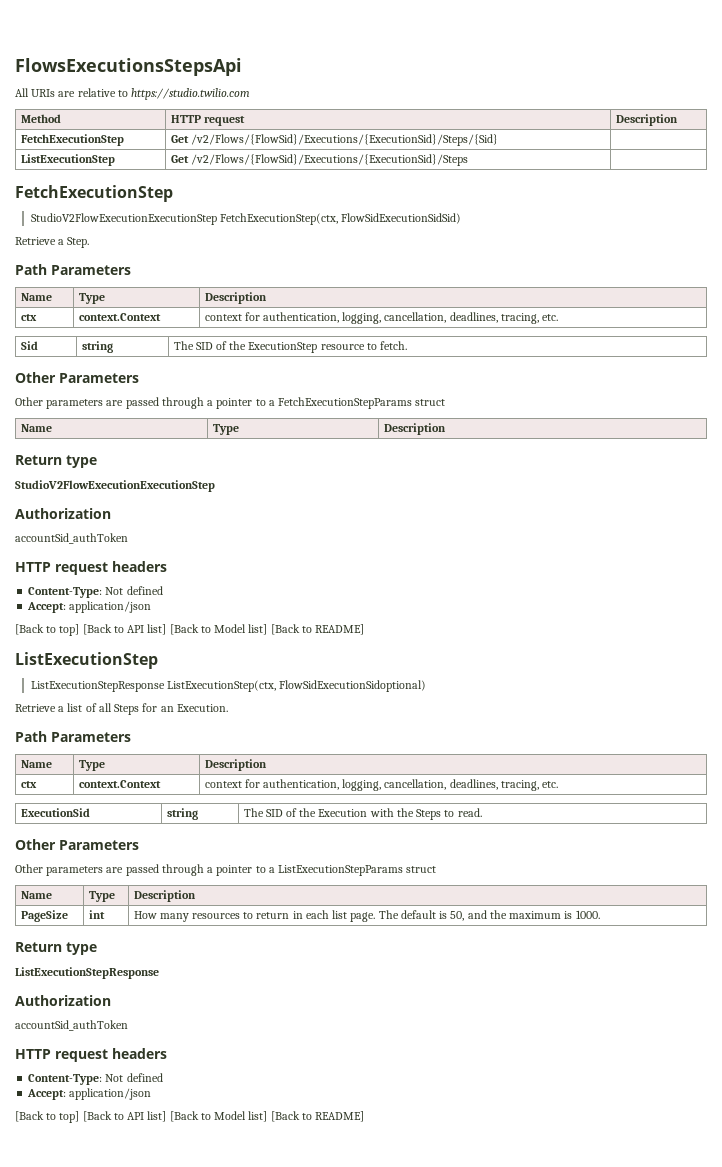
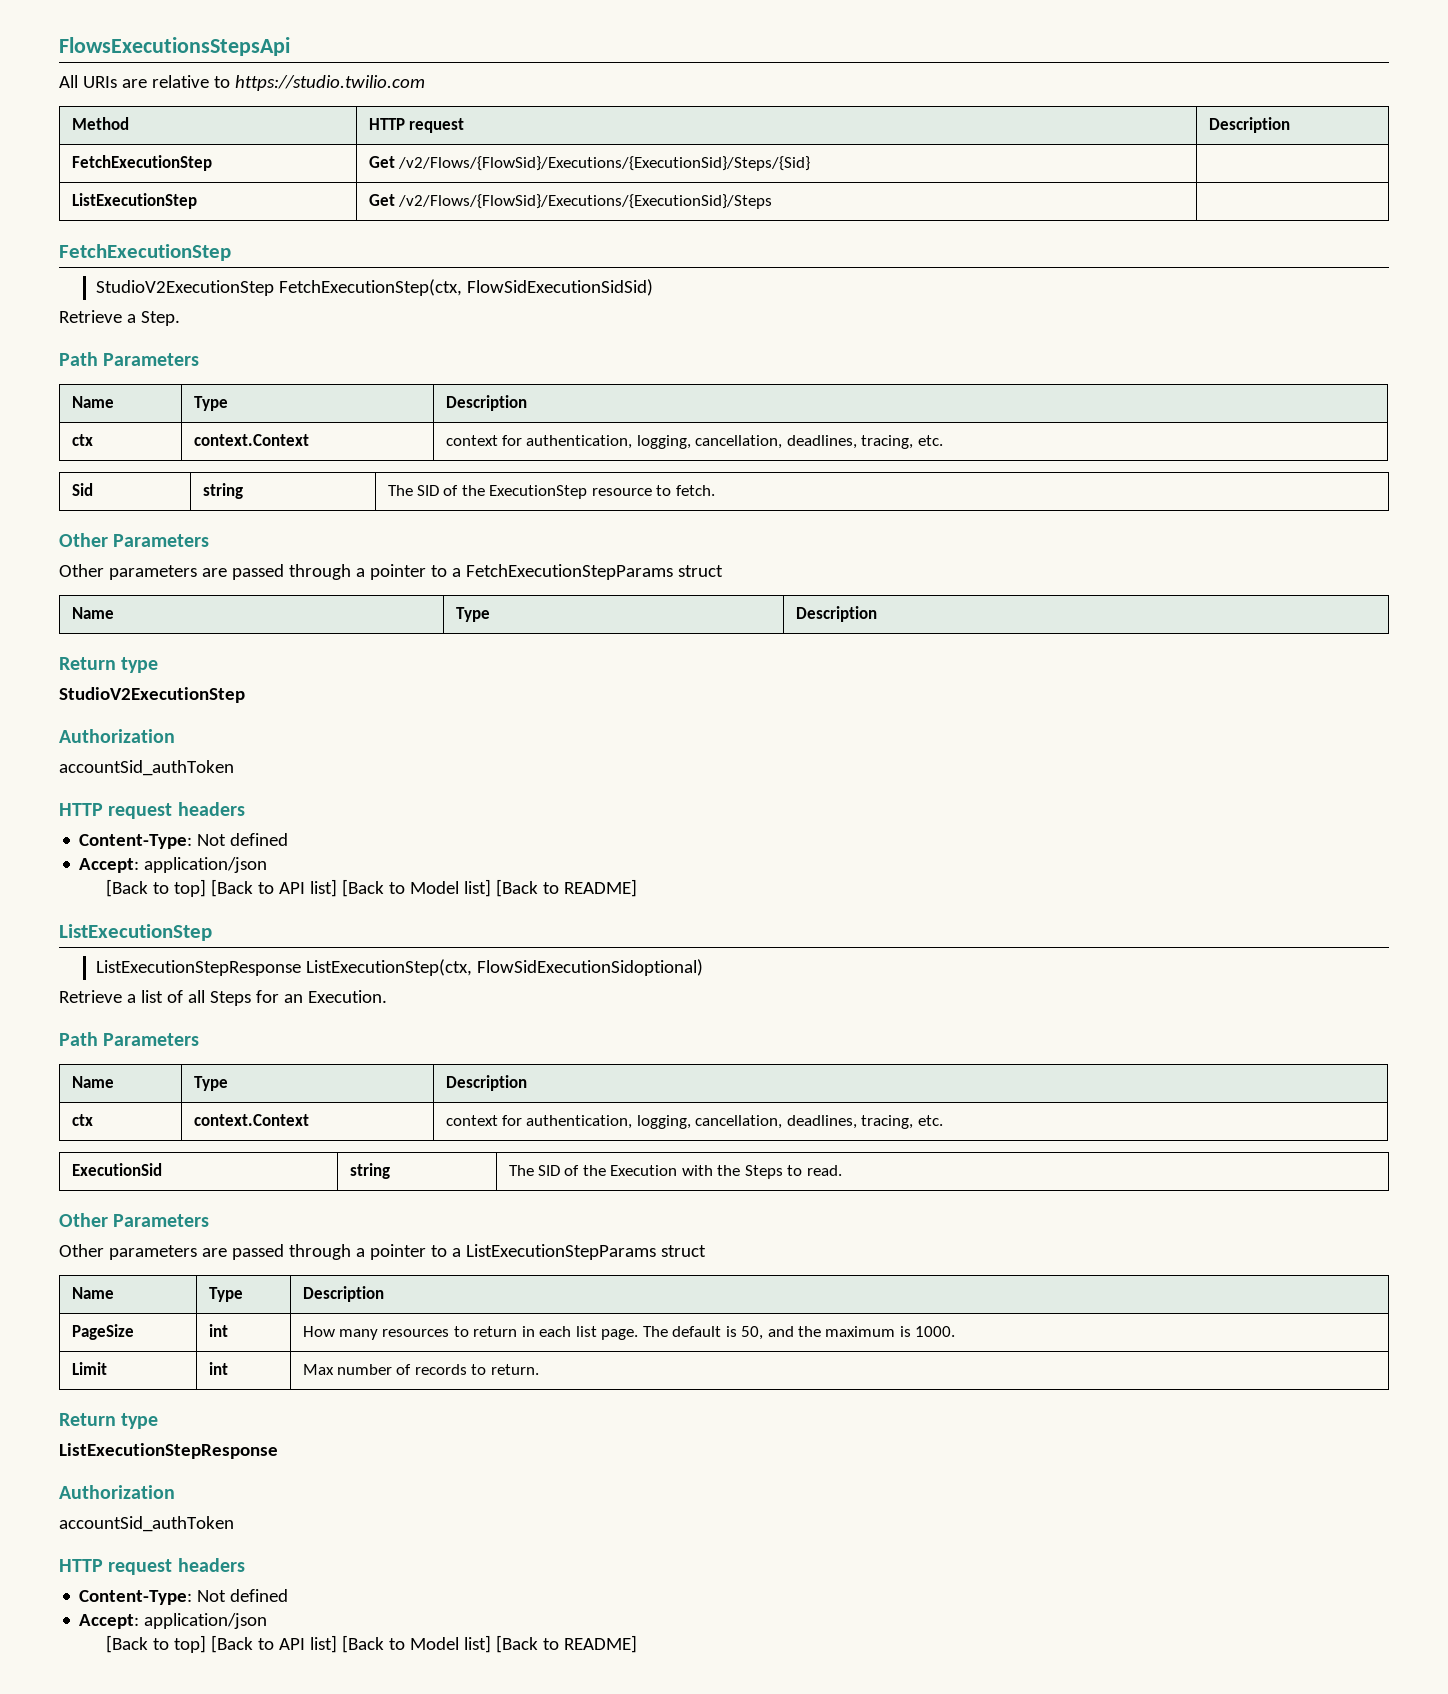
[30,213,217,225] StudioV2FlowExecutionExecutionStep -> [95,280,274,296] StudioV2ExecutionStep
[15,480,215,492] StudioV2FlowExecutionExecutionStep -> [59,687,245,703] StudioV2ExecutionStep
(600, 914) none -> [71,1362,107,1375] [208,1362,228,1375] [302,1364,539,1375] // Limit | int | Max number of records to return.

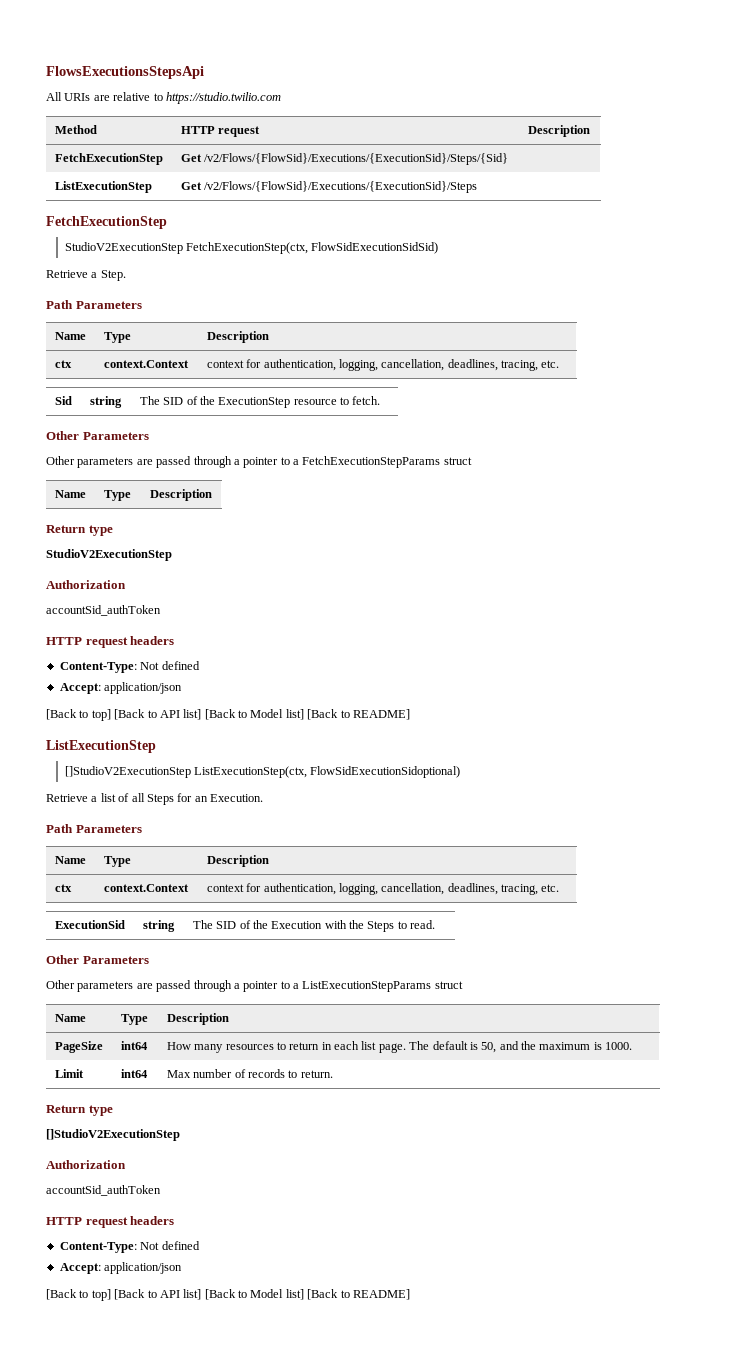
[95,960,301,976] ListExecutionStepResponse -> [64,766,191,778] []StudioV2ExecutionStep
[208,1324,228,1337] int -> [120,1041,148,1050] int64
[208,1362,228,1375] int -> [120,1069,148,1078] int64
[59,1443,278,1459] ListExecutionStepResponse -> [46,1129,180,1141] []StudioV2ExecutionStep

